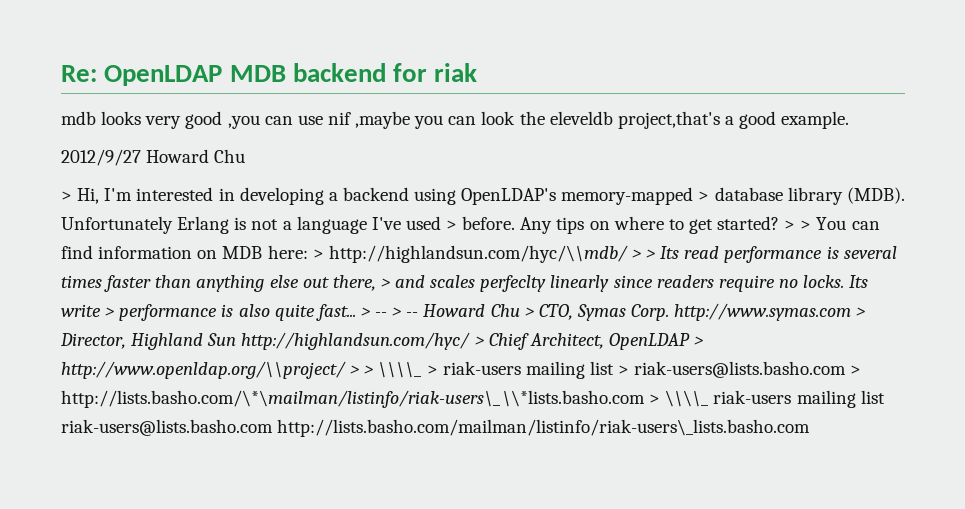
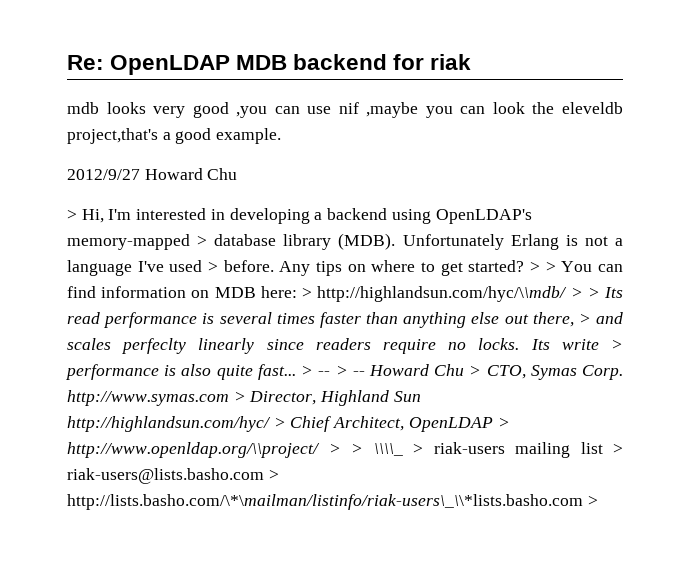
[665,390,885,408] [61,419,811,437] \\\\_ riak-users mailing list riak-users@lists.basho.com http://lists.basho.com/mailman/listinfo/riak-users\_lists.basho.com -> (598, 500) none

